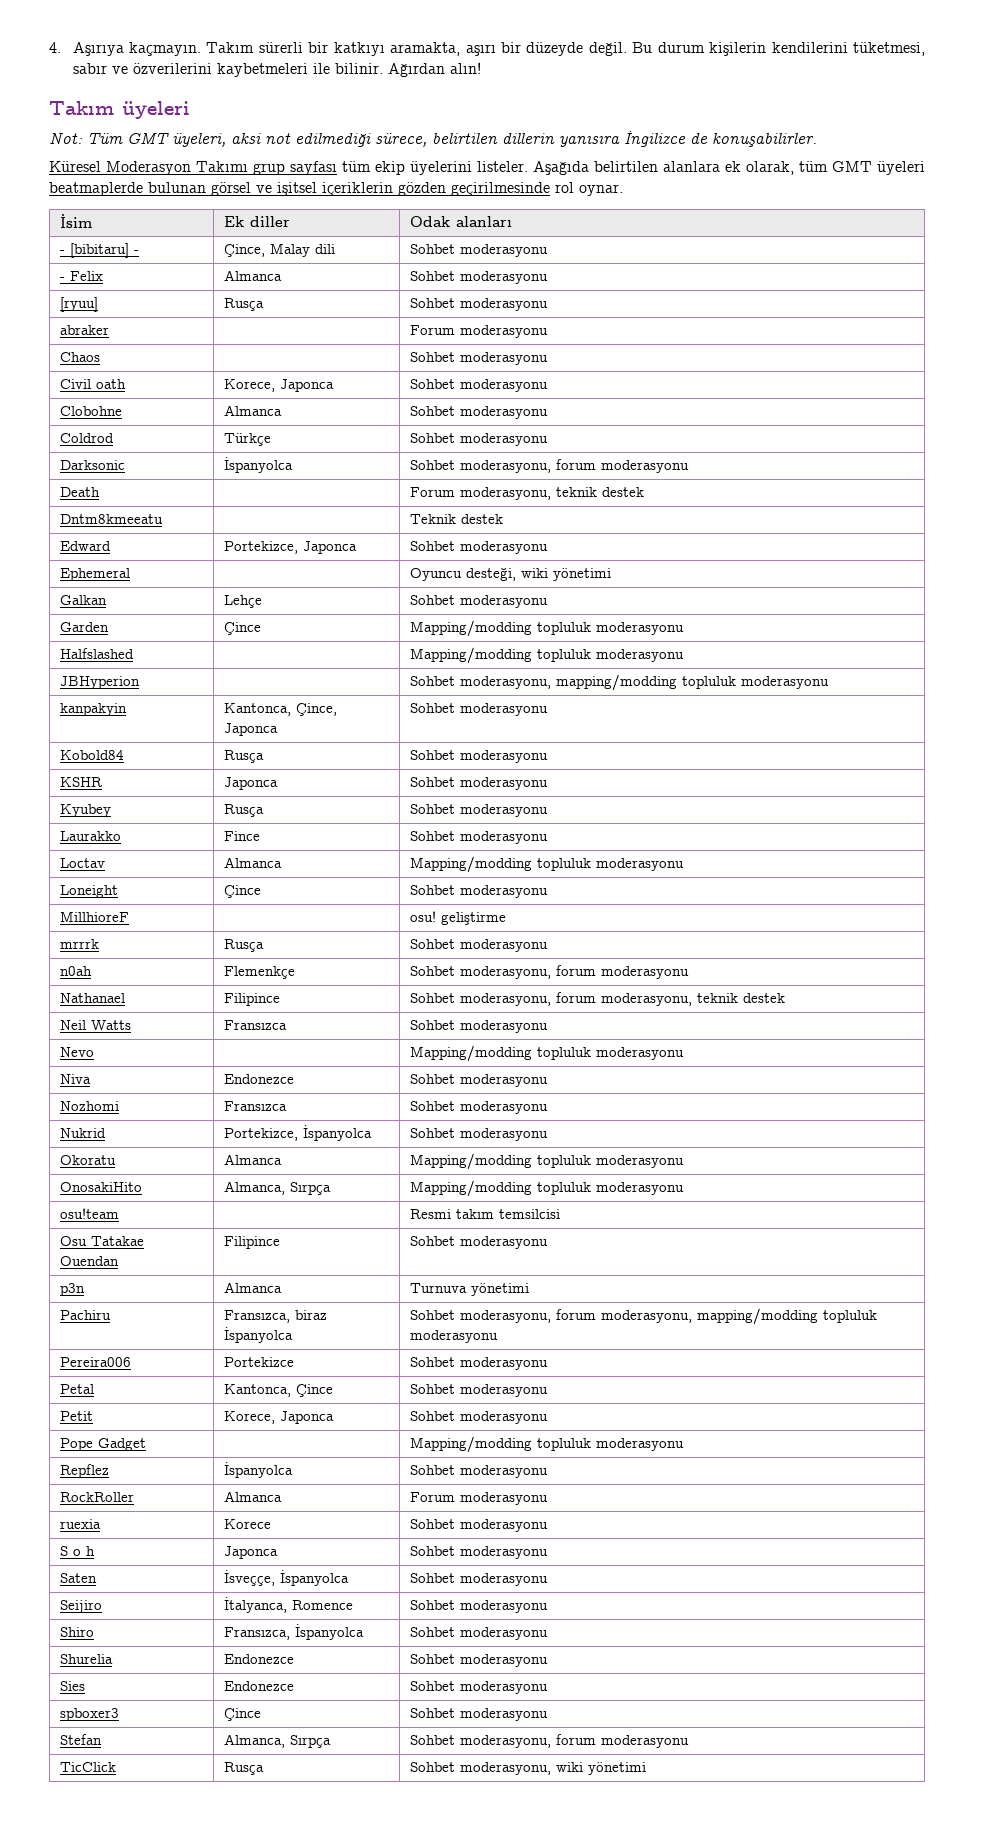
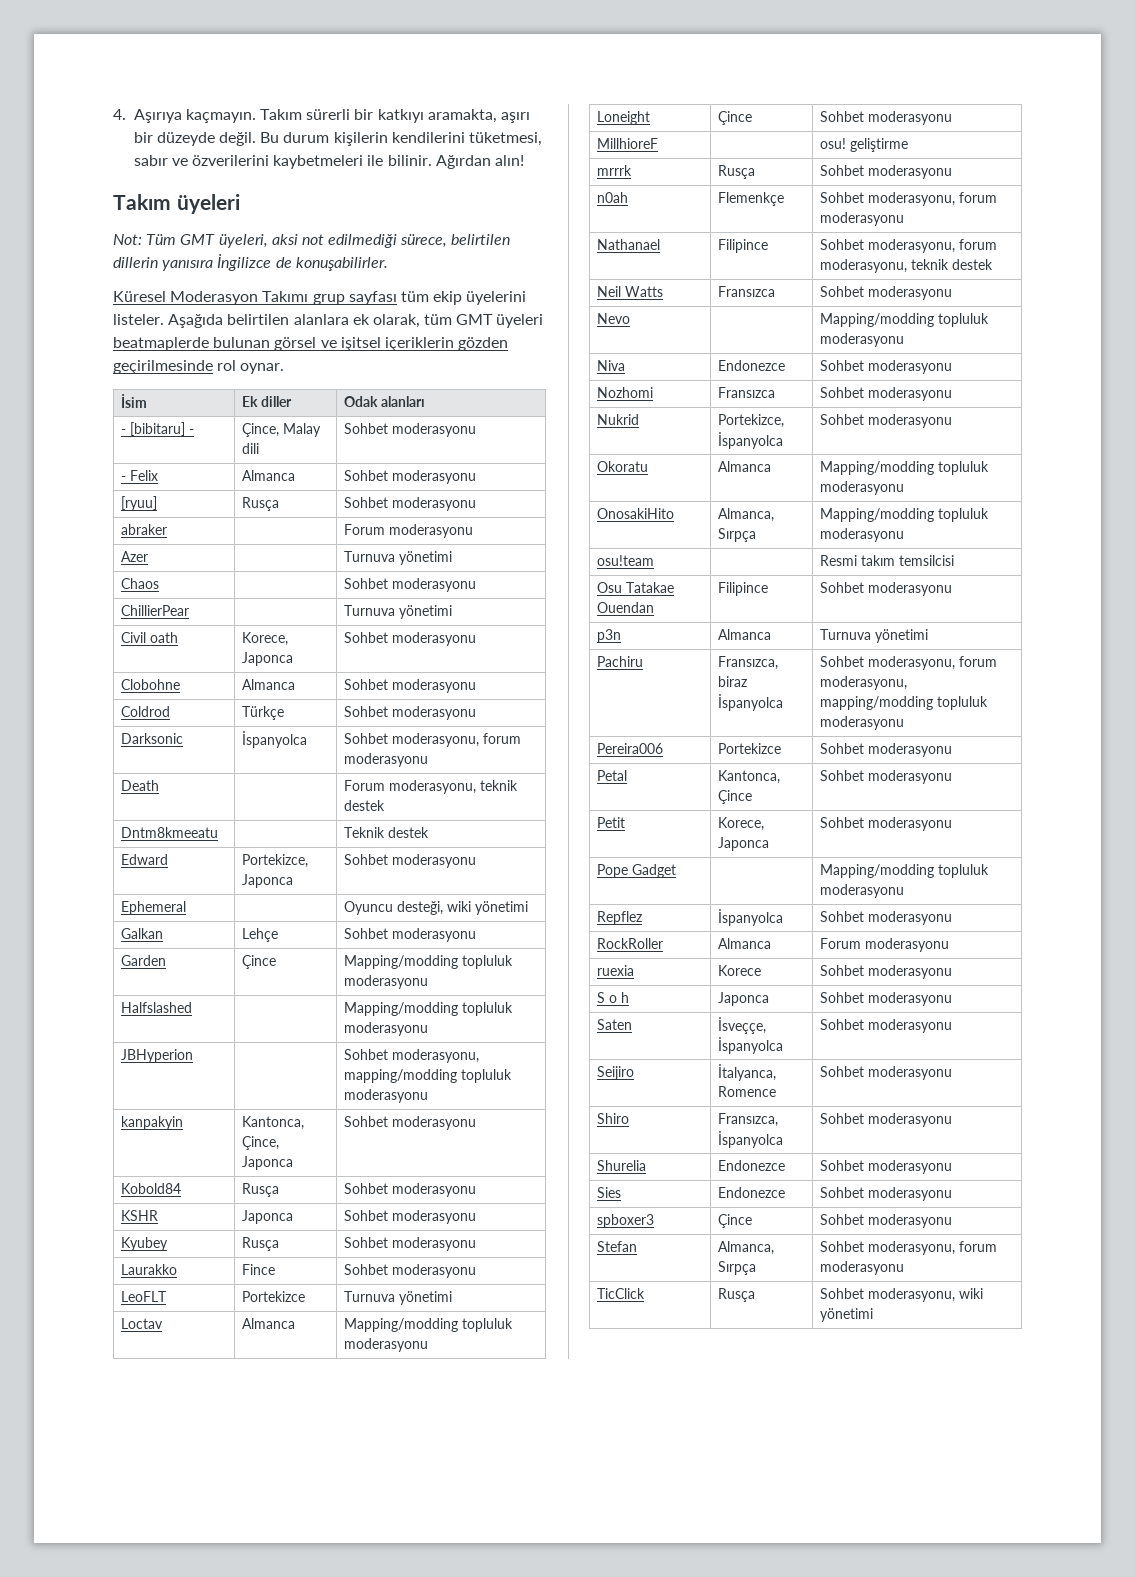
(549, 331) none -> [120,551,148,562] [343,551,452,565] // Azer | | Turnuva yönetimi
(549, 358) none -> [120,605,189,616] [343,605,452,619] // ChillierPear | | Turnuva yönetimi
(549, 837) none -> [120,1291,167,1302] [241,1291,305,1302] [343,1291,452,1305] // LeoFLT | Portekizce | Turnuva yönetimi

